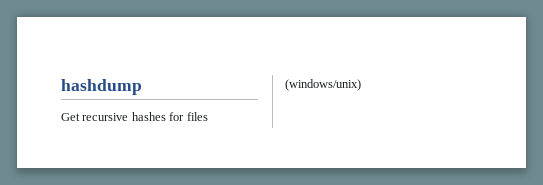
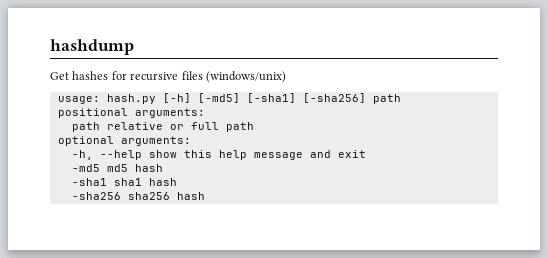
[82,113,129,121] recursive -> (69, 76) none
(185, 116) none -> [130,72,179,81] recursive
(361, 85) none -> [57,93,401,104] [57,108,205,118] [71,122,254,132] [57,136,191,146] [71,150,366,160] [71,164,163,172] [71,178,177,186] [71,192,205,200] // usage: hash.py [-h] [-md5] [-sha1] [-sha256] path // positional arguments: // path relative or full path // optional arguments: // -h, --help show this help message and exit // -md5 md5 hash // -sha1 sha1 hash // -sha256 sha256 hash

